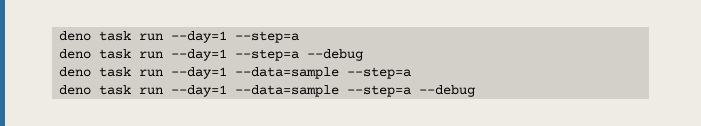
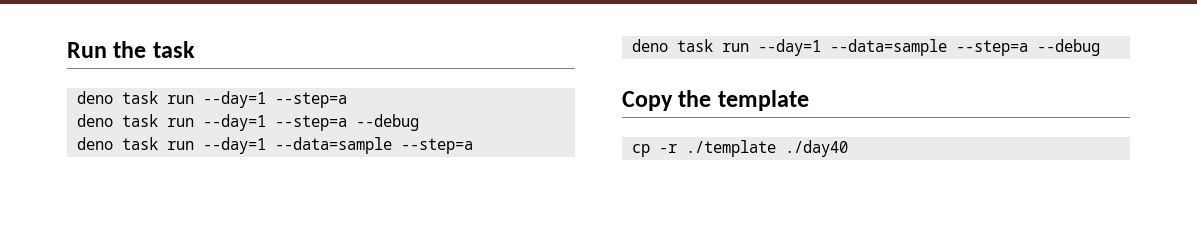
(58, 36) none -> [67,41,195,58] Run the task //
(475, 91) none -> [622,90,809,111] [632,140,849,157] // Copy the template // cp -r ./template ./day40

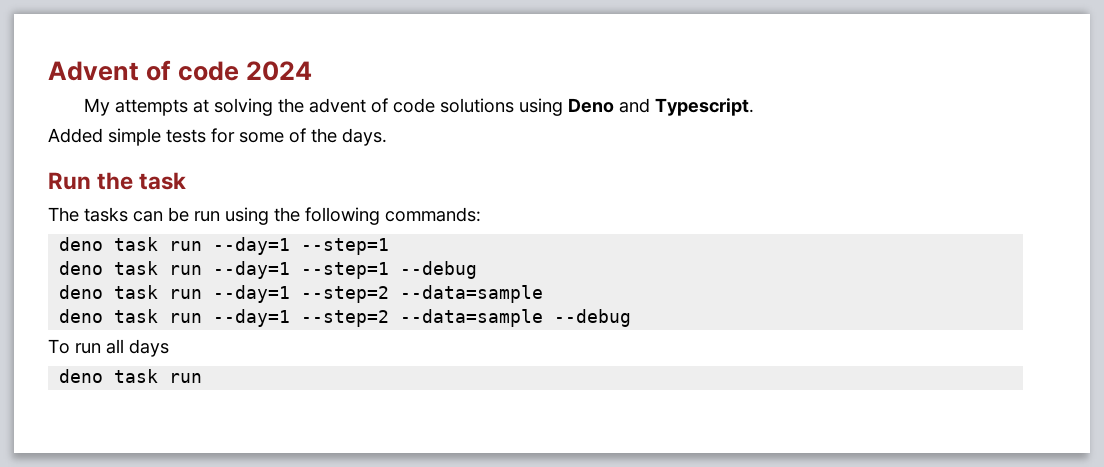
[67,41,195,58] [77,91,348,108] [77,114,348,131] Run the task // deno task run --day=1 --step=a // deno task run --day=1 --step=a -> [48,60,313,81] [84,98,755,116] [48,128,387,146] [48,172,187,190] [48,207,481,225] [59,237,390,255] [59,261,390,279] Advent of code 2024 // My attempts at solving the advent of code solutions using Deno and Typescript. // Added simple tests for some of the days. // Run the task // The tasks can be run using the following commands: // deno task run --day=1 --step=1 // deno task run --day=1 --step=1
[275,137,474,154] [632,39,1101,56] [622,90,809,111] [632,140,849,157] --data=sample --step=a // deno task run --day=1 --data=sample --step=a --debug // Copy the template // cp -r ./template ./day40 -> [301,285,544,303] [59,309,632,327] [48,339,169,357] [59,369,203,383] --step=2 --data=sample // deno task run --day=1 --step=2 --data=sample --debug // To run all days // deno task run

